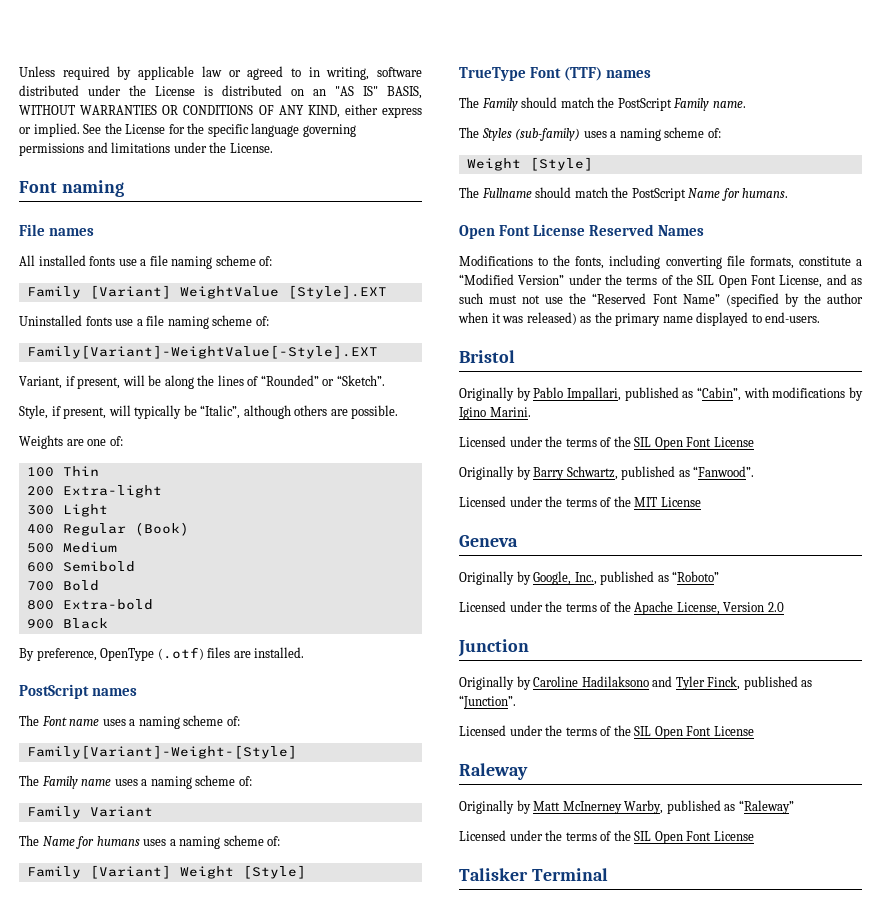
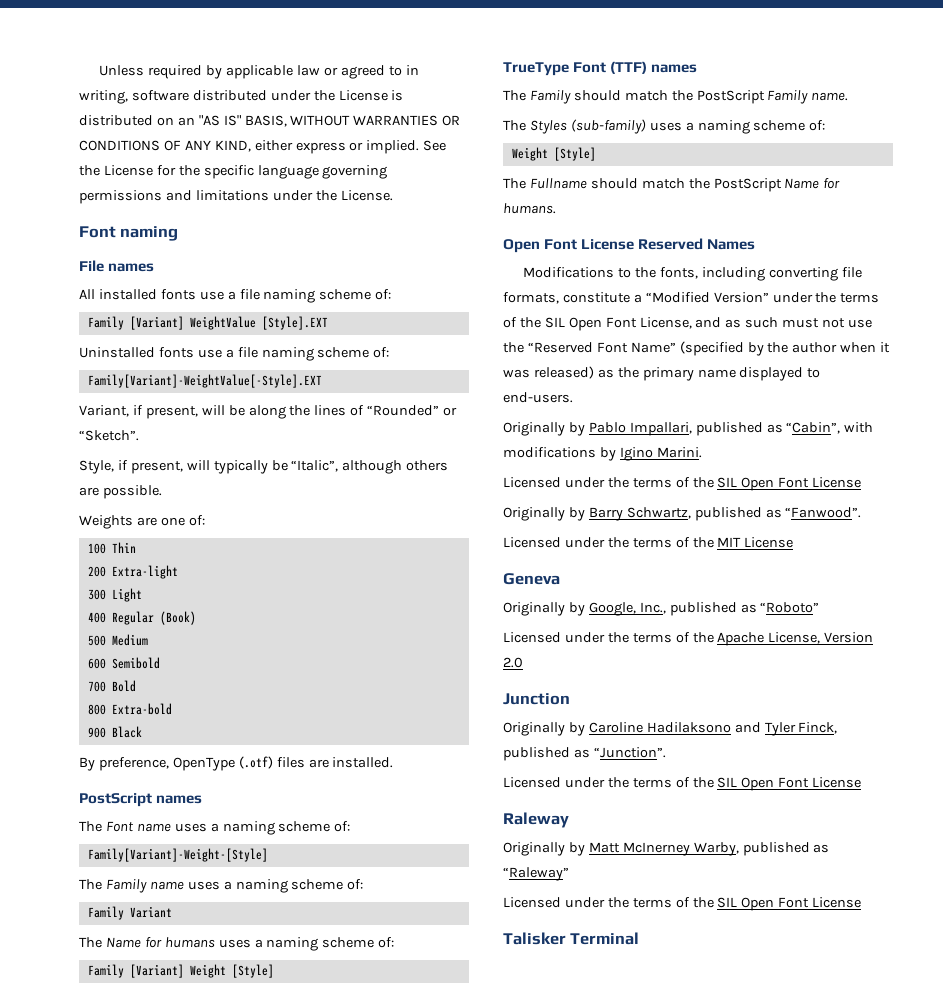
[459,350,515,363] // Bristol -> (573, 397) none

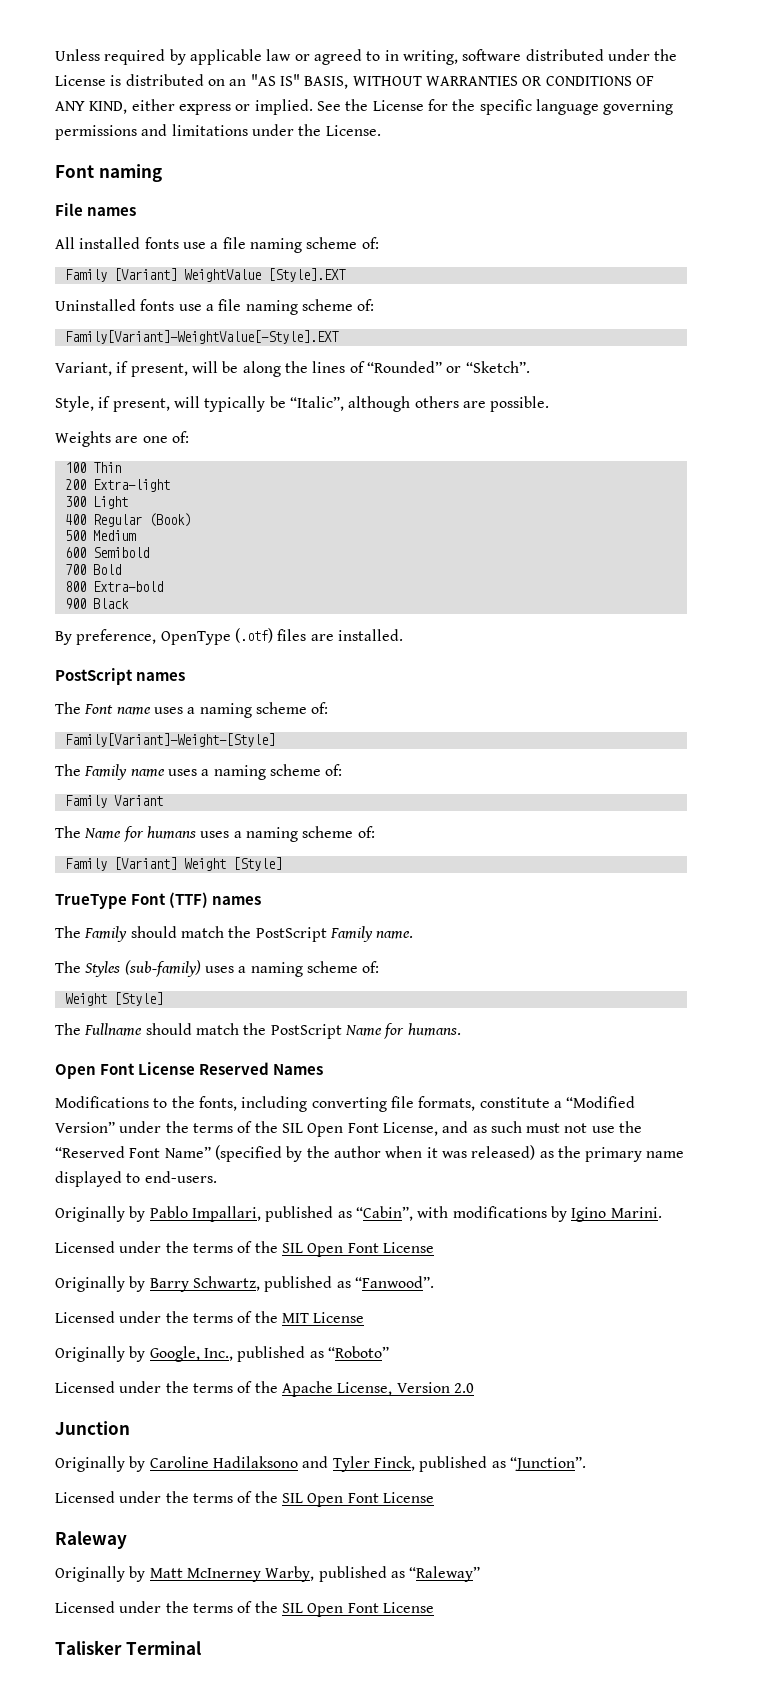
[503,573,560,585] // Geneva -> (365, 1317) none

